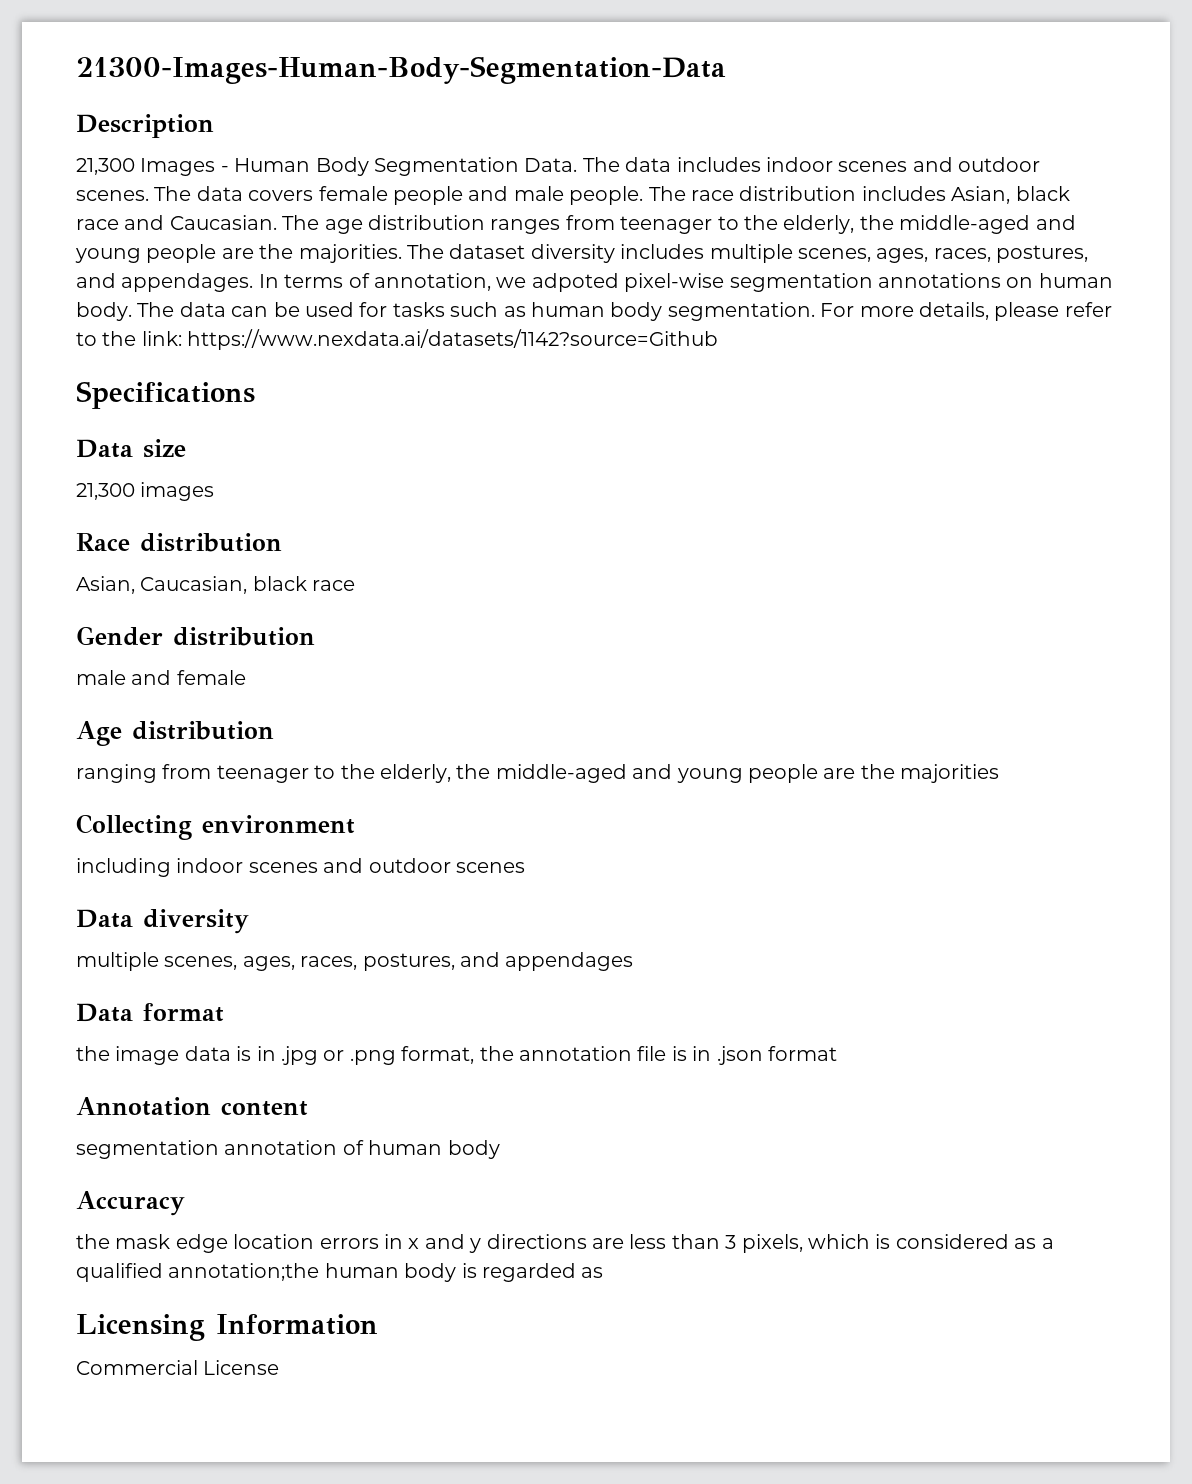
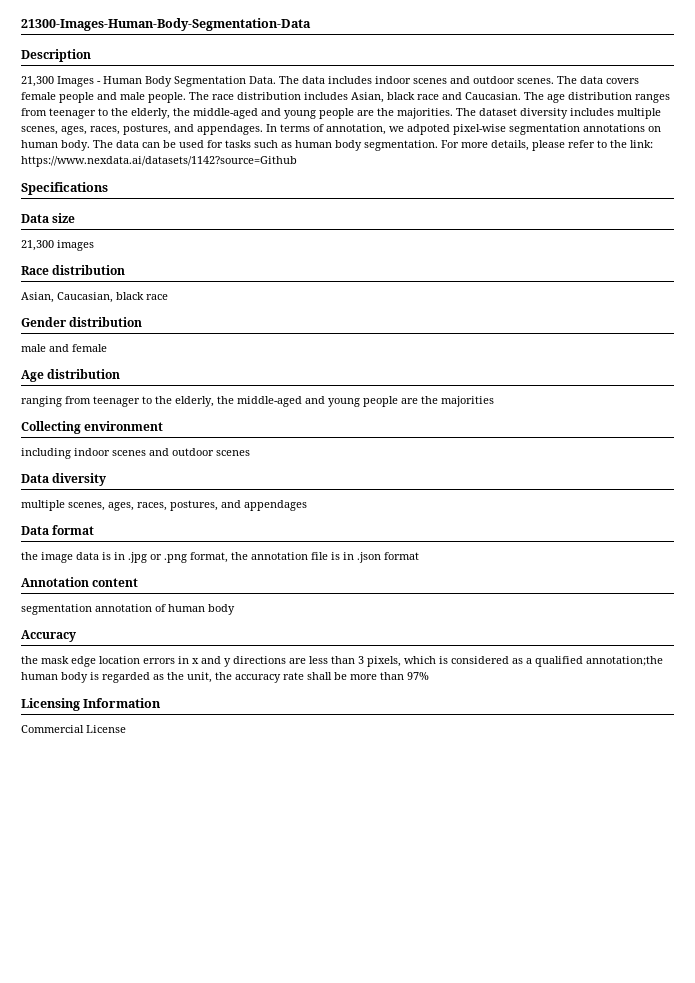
(604, 1272) none -> [167,672,429,683] the unit, the accuracy rate shall be more than 97%

